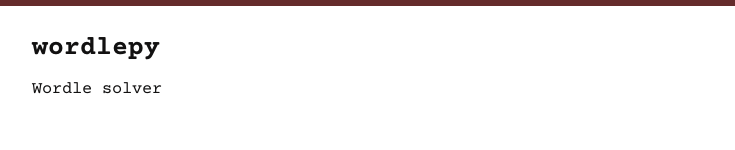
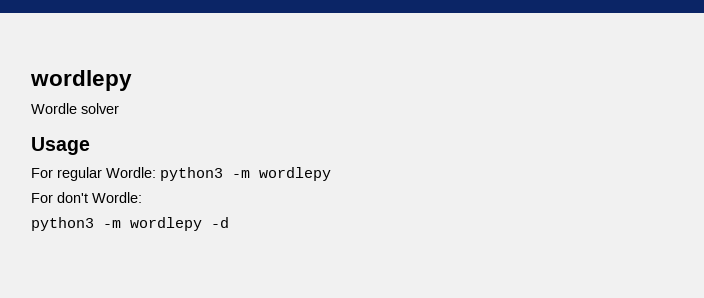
(162, 88) none -> [31,137,90,155] [31,167,331,181] [31,192,142,203] [31,217,229,231] // Usage // For regular Wordle: python3 -m wordlepy // For don't Wordle: // python3 -m wordlepy -d

